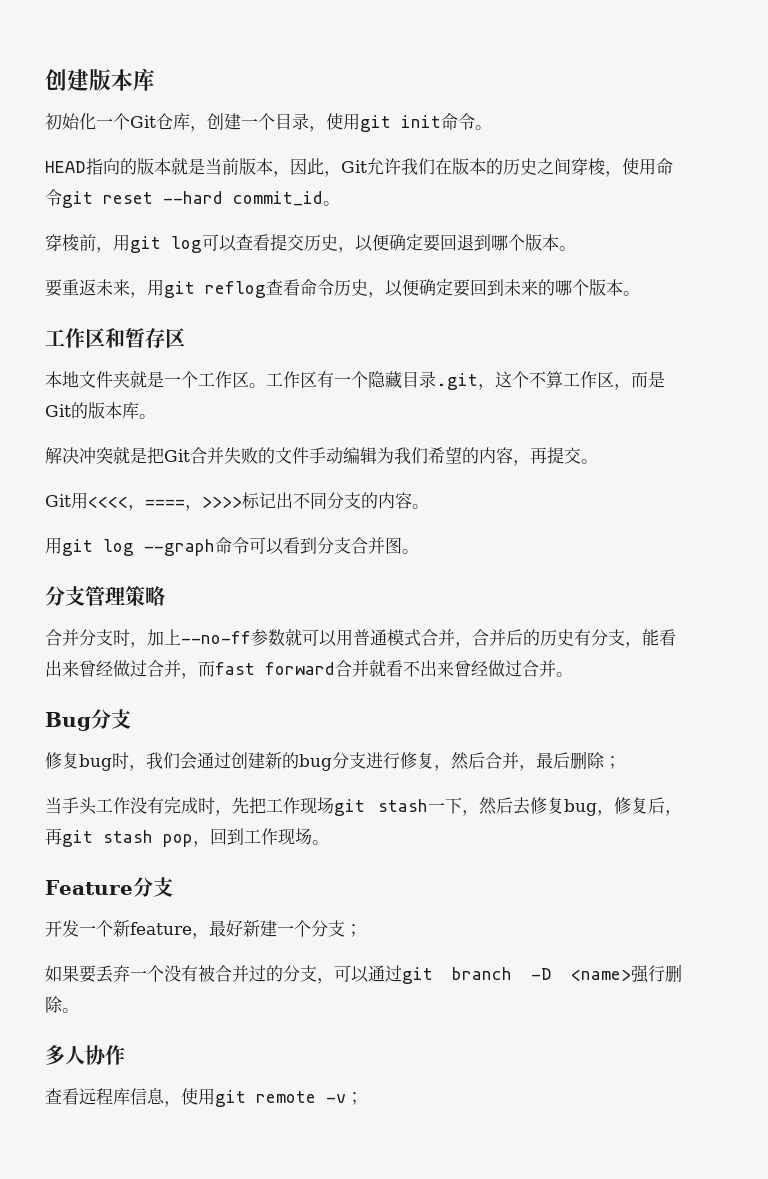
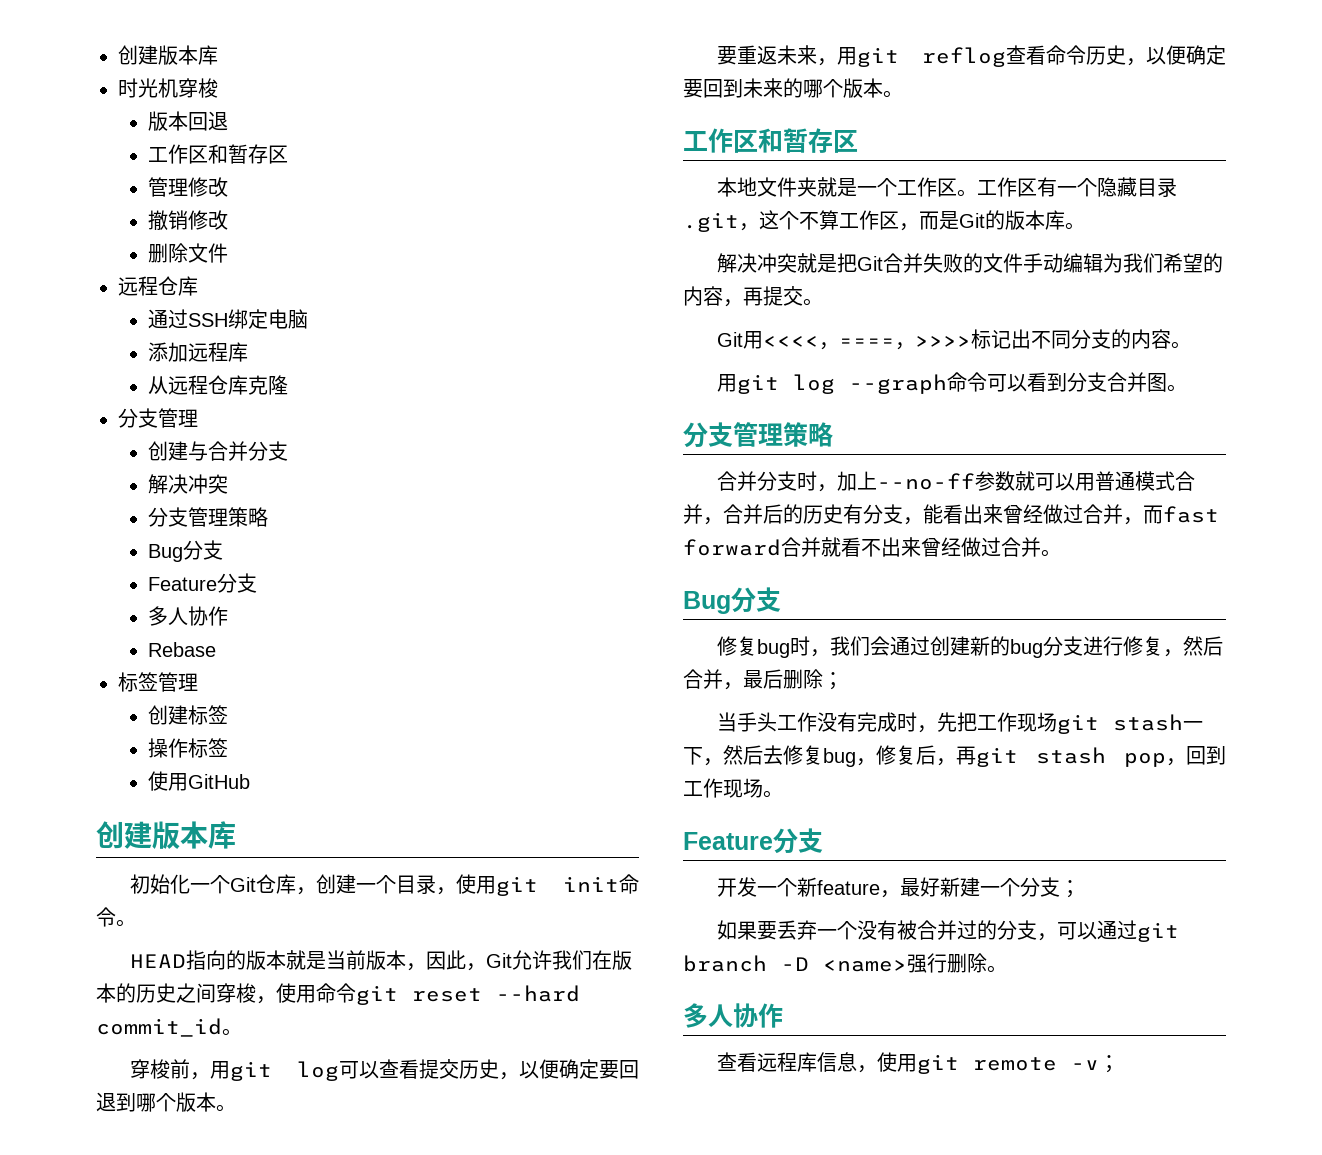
[45,68,155,91] 创建版本库 -> [118,45,218,65] [118,78,218,98] [147,111,228,131] [147,144,288,164] [147,177,228,197] [147,210,228,231] [147,243,228,263] [118,276,198,296] [147,309,308,329] [147,342,248,362] [147,375,288,395] [118,408,198,428] [147,441,288,461] [147,474,228,494] [147,507,268,527] [147,540,223,562] [147,573,257,593] [147,606,228,626] [147,642,216,657] [118,672,198,692] [147,705,228,725] [147,738,228,758] [147,771,250,791] [96,821,236,849] 创建版本库 // 时光机穿梭 // 版本回退 // 工作区和暂存区 // 管理修改 // 撤销修改 // 删除文件 // 远程仓库 // 通过SSH绑定电脑 // 添加远程库 // 从远程仓库克隆 // 分支管理 // 创建与合并分支 // 解决冲突 // 分支管理策略 // Bug分支 // Feature分支 // 多人协作 // Rebase // 标签管理 // 创建标签 // 操作标签 // 使用GitHub // 创建版本库

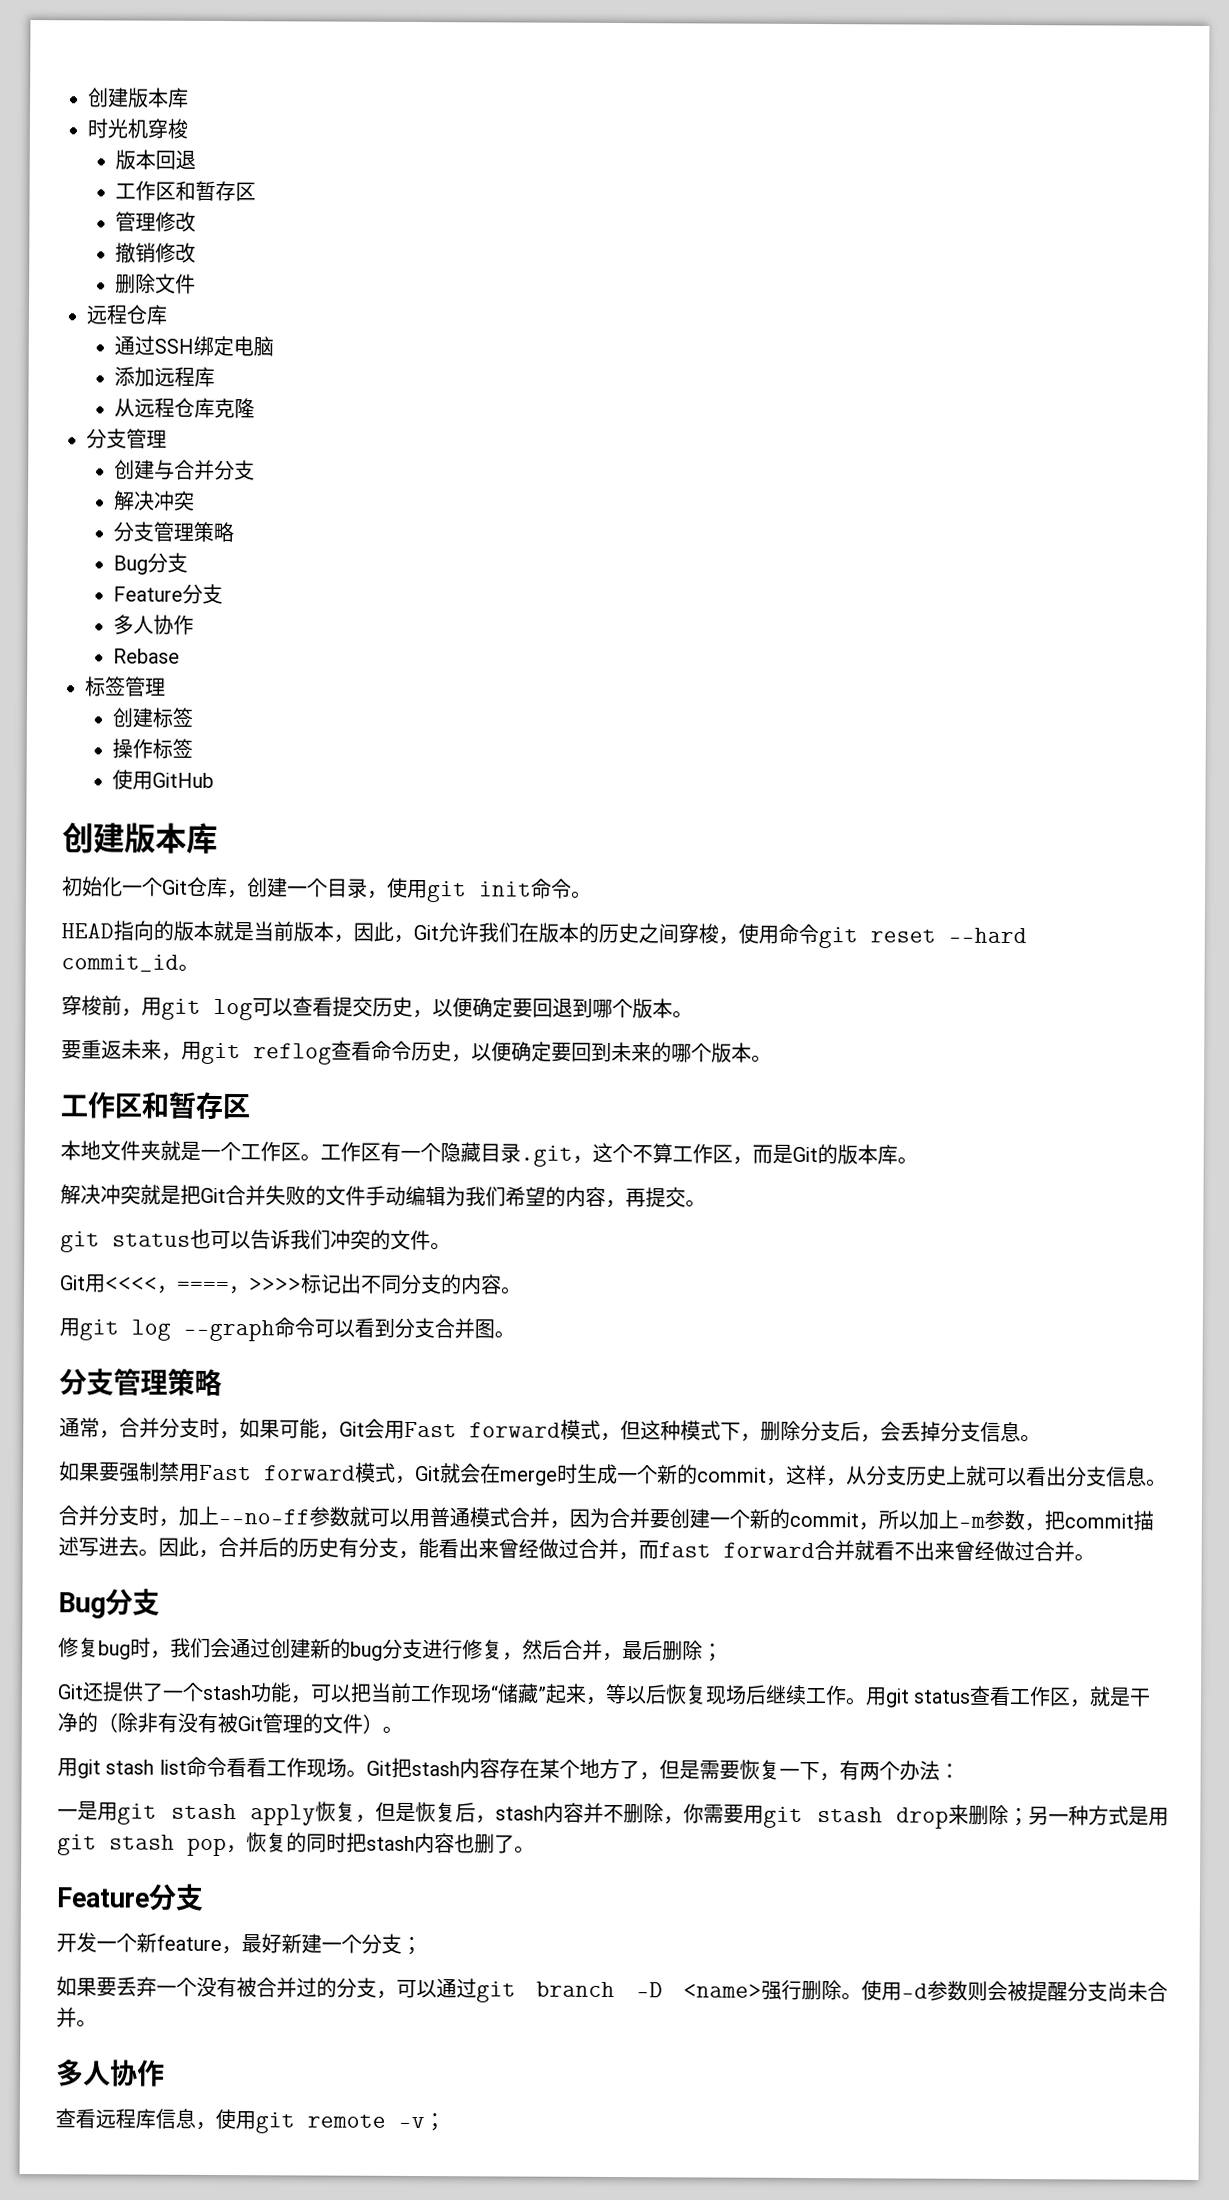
(823, 302) none -> [60,1228,451,1253] // git status也可以告诉我们冲突的文件。
(833, 434) none -> [59,1417,1041,1443] [59,1461,1167,1487] // 通常，合并分支时，如果可能，Git会用Fast forward模式，但这种模式下，删除分支后，会丢掉分支信息。 // 如果要强制禁用Fast forward模式，Git就会在merge时生成一个新的commit，这样，从分支历史上就可以看出分支信息。
(723, 521) none -> [569,1507,1154,1532] [58,1536,219,1559] 因为合并要创建一个新的commit，所以加上-m参数，把commit描述写进去。因此，
[716,712,1203,734] [683,745,1226,767] [683,778,763,798] 当手头工作没有完成时，先把工作现场git stash一下，然后去修复bug，修复后，再git stash pop，回到工作现场 -> [57,1681,1152,1708] [57,1712,403,1734] [57,1756,960,1782] [57,1801,1169,1829] [57,1832,515,1857] Git还提供了一个stash功能，可以把当前工作现场“储藏”起来，等以后恢复现场后继续工作。用git status查看工作区，就是干净的（除非有没有被Git管理的文件）。 // 用git stash list命令看看工作现场。Git把stash内容存在某个地方了，但是需要恢复一下，有两个办法： // 一是用git stash apply恢复，但是恢复后，stash内容并不删除，你需要用git stash drop来删除；另一种方式是用git stash pop，恢复的同时把stash内容也删了
(1007, 969) none -> [861,1980,1168,2002] [56,2007,97,2028] 使用-d参数则会被提醒分支尚未合并。

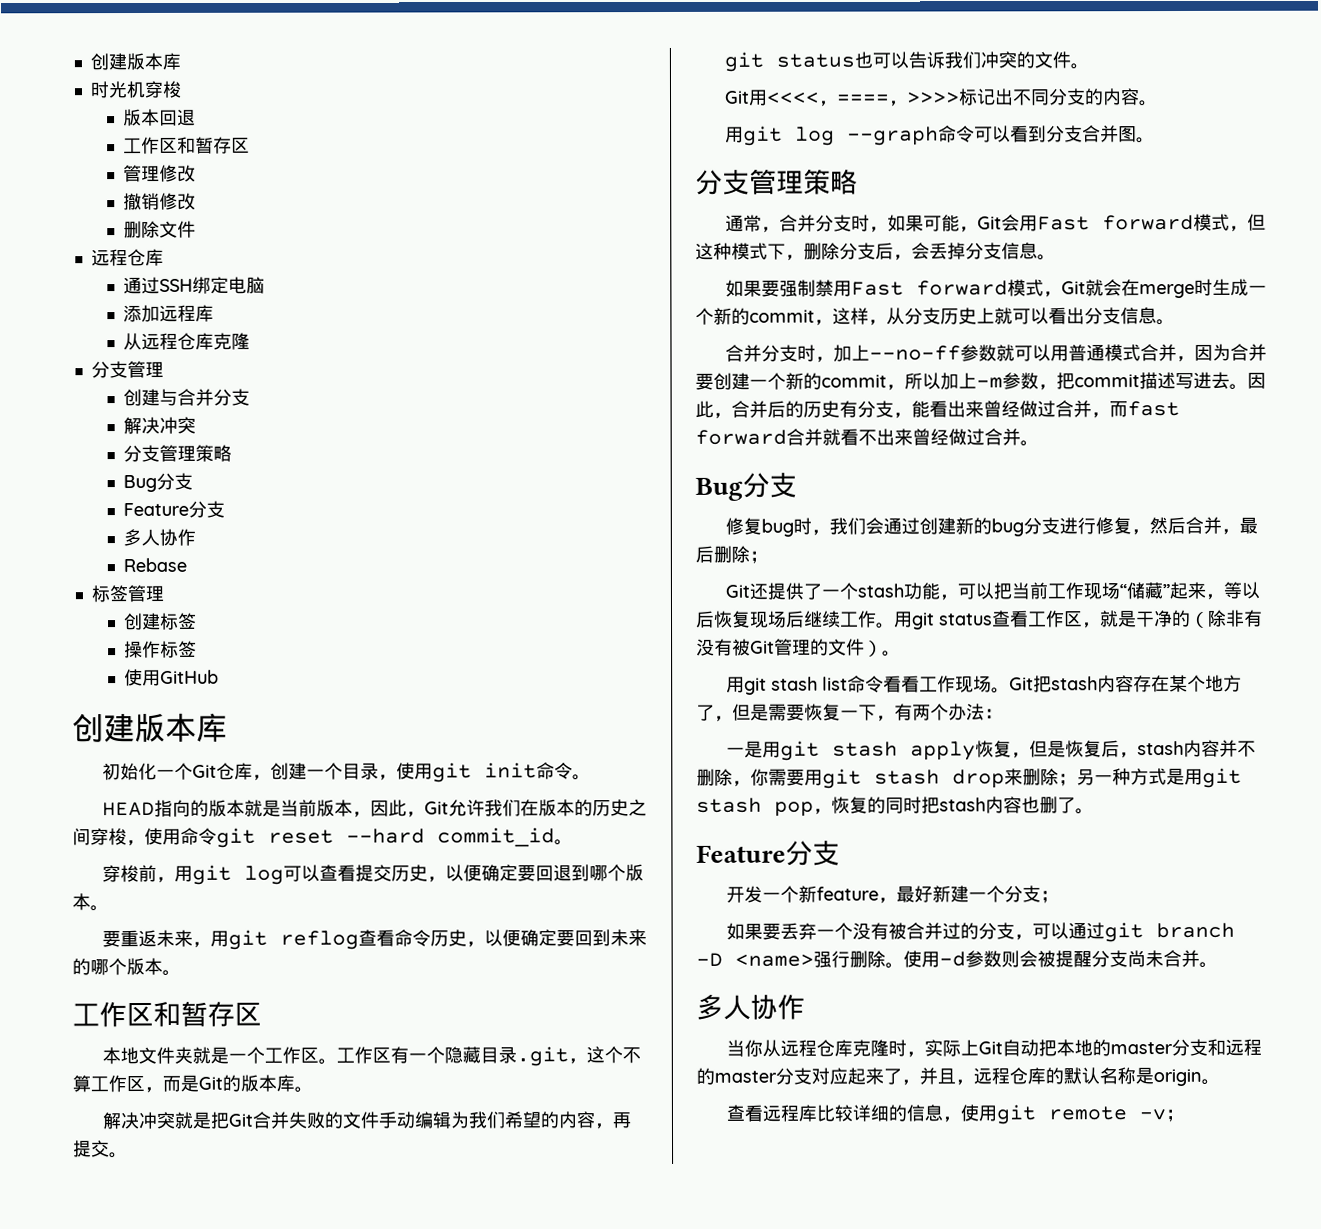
(165, 2073) none -> [725,1038,1262,1058] [696,1067,1220,1087] // 当你从远程仓库克隆时，实际上Git自动把本地的master分支和远程的master分支对应起来了，并且，远程仓库的默认名称是origin。
(156, 2118) none -> [815,1104,907,1122] 比较详细的

